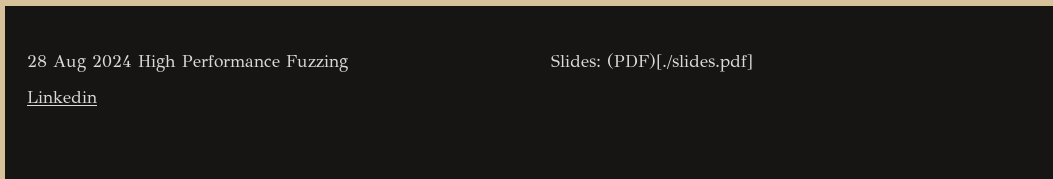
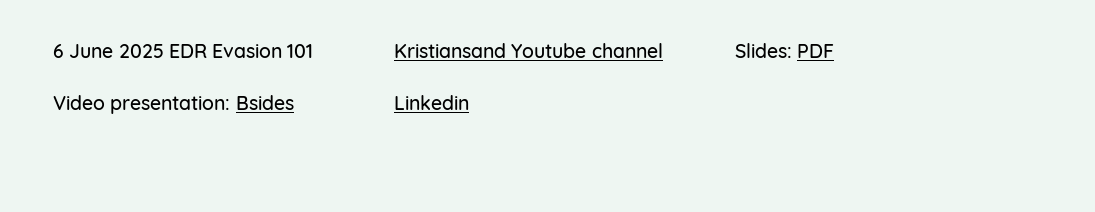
[27,55,348,72] 28 Aug 2024 High Performance Fuzzing -> [53,44,314,58] [53,95,294,114] [394,43,663,58] 6 June 2025 EDR Evasion 101 // Video presentation: Bsides Kristiansand Youtube channel
[607,53,753,72] (PDF)[./slides.pdf] -> [797,44,835,58] PDF

